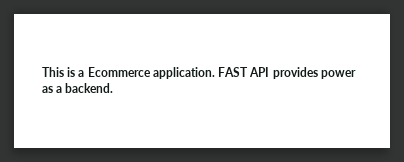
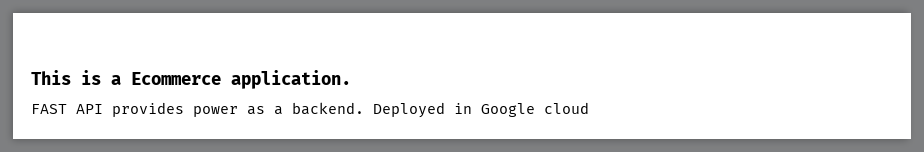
(215, 73) none -> (351, 79) //
(114, 88) none -> [373,102,589,118] Deployed in Google cloud

